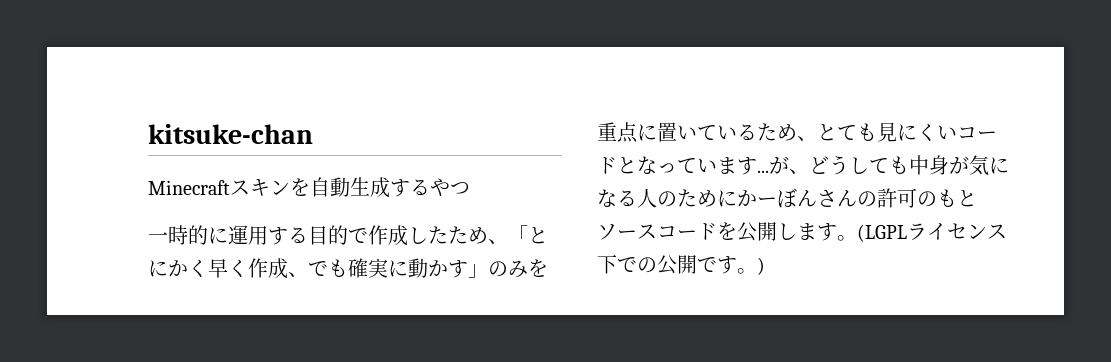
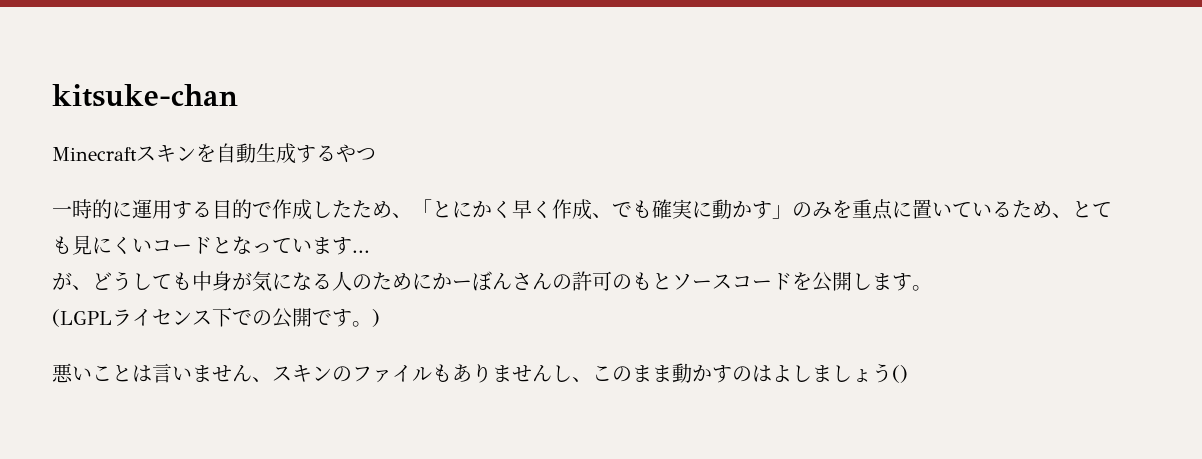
(769, 171) none -> (370, 251) //
(857, 238) none -> (932, 288) //
(765, 266) none -> [52,363,908,383] // 悪いことは言いません、スキンのファイルもありませんし、このまま動かすのはよしましょう()

